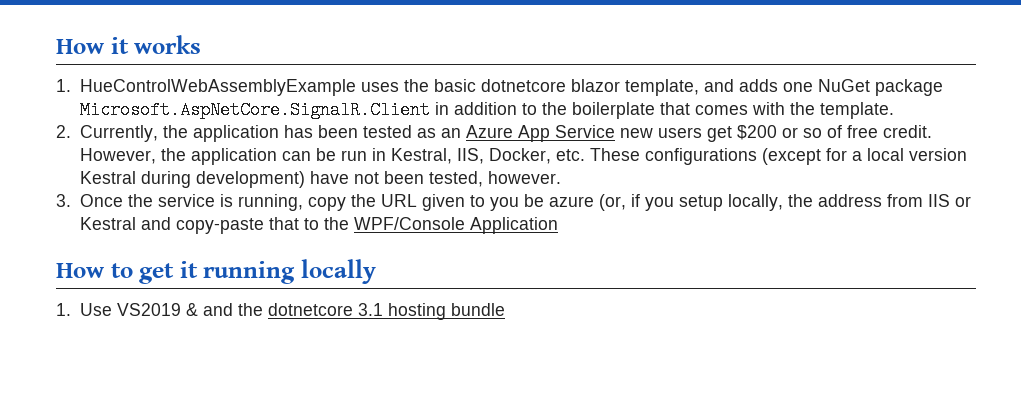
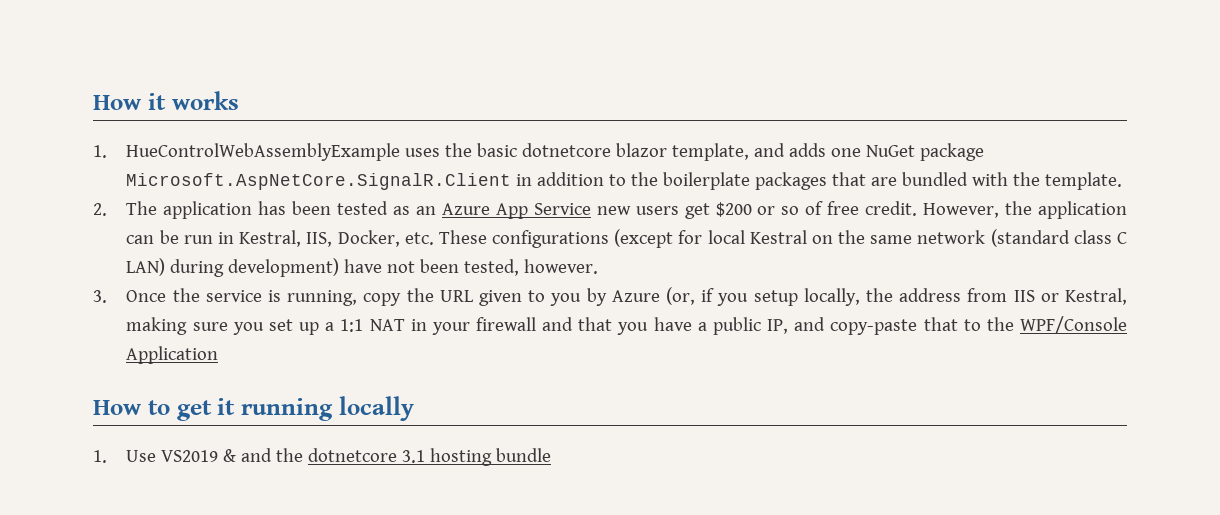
[659,102,748,115] that comes -> [755,172,969,190] packages that are bundled
[79,125,188,142] Currently, the -> [126,201,158,215] The
[851,148,967,161] [79,171,136,184] a local version Kestral -> [707,229,1128,247] [126,258,166,276] local Kestral on the same network (standard class C LAN)
[523,194,594,207] be azure -> [586,288,660,306] by Azure
[79,217,136,230] Kestral -> [1065,288,1128,305] [126,317,789,335] Kestral, making sure you set up a 1:1 NAT in your firewall and that you have a public IP,

